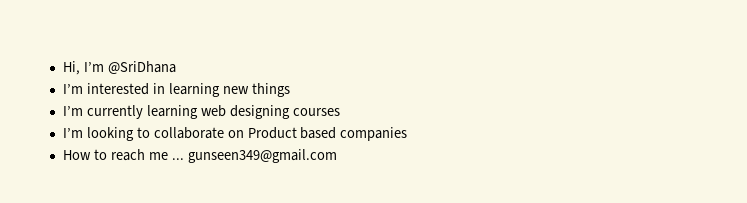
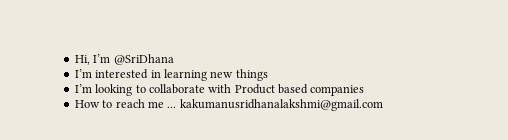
[62,105,340,119] // I’m currently learning web designing courses -> (268, 75) none
[227,130,244,138] on -> [208,84,232,93] with
[187,149,337,163] gunseen349@gmail.com -> [179,99,383,111] kakumanusridhanalakshmi@gmail.com

